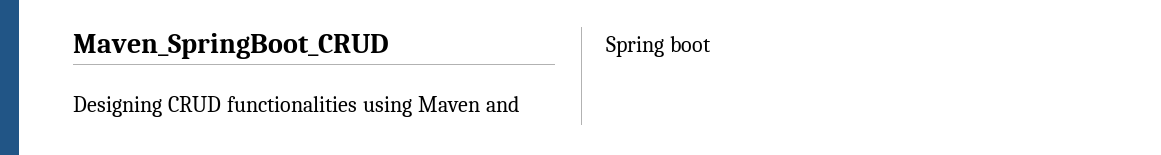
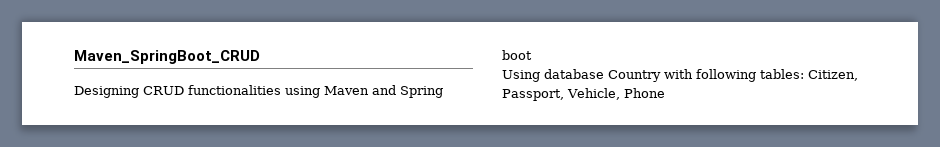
(711, 44) none -> [502,69,858,82] [502,88,665,101] // Using database Country with following tables: Citizen, Passport, Vehicle, Phone

